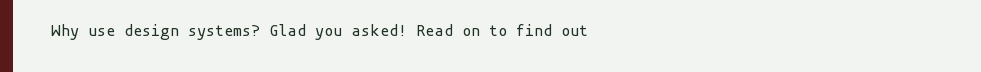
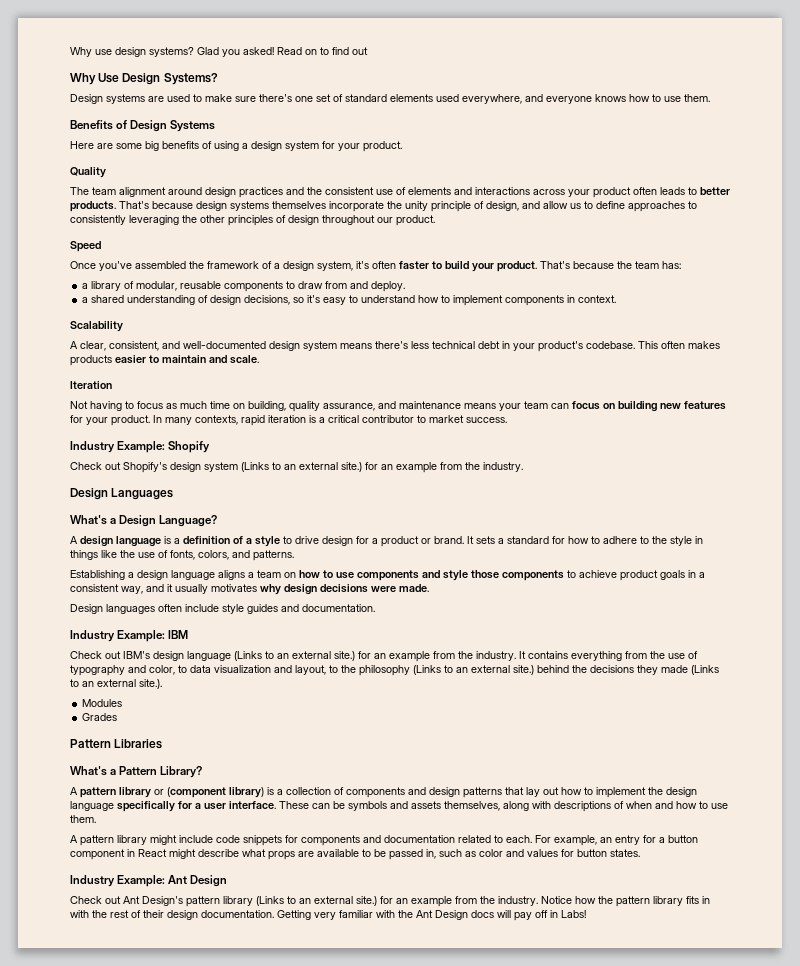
(588, 30) none -> [70,73,218,85] [70,94,710,104] [70,120,216,132] [70,141,402,152] [70,167,106,178] [70,187,730,198] [70,201,697,212] [70,215,435,226] [70,241,101,252] [70,261,681,272] [82,281,406,292] [82,295,617,306] [70,321,123,332] [70,341,720,352] [70,355,259,366] [70,381,112,389] [70,401,726,412] [70,415,507,426] [70,441,211,453] [70,462,523,473] [70,488,174,500] [70,515,218,527] [70,536,703,547] [70,550,294,561] [70,570,705,581] [70,584,429,595] [70,604,375,614] [70,630,189,642] [70,651,698,662] [70,665,719,676] [70,679,162,689] [82,699,123,707] [82,713,118,721] [70,739,163,749] [70,766,203,778] [70,787,697,798] [70,801,728,812] [70,815,96,823] [70,835,698,846] [70,849,640,860] [70,875,228,887] [70,896,710,907] [70,910,586,921] // Why Use Design Systems? // Design systems are used to make sure there's one set of standard elements used everywhere, and everyone knows how to use them. // Benefits of Design Systems // Here are some big benefits of using a design system for your product. // Quality // The team alignment around design practices and the consistent use of elements and interactions across your product often leads to better products. That's because design systems themselves incorporate the unity principle of design, and allow us to define approaches to consistently leveraging the other principles of design throughout our product. // Speed // Once you've assembled the framework of a design system, it's often faster to build your product. That's because the team has: // a library of modular, reusable components to draw from and deploy. // a shared understanding of design decisions, so it's easy to understand how to implement components in context. // Scalability // A clear, consistent, and well-documented design system means there's less technical debt in your product's codebase. This often makes products easier to maintain and scale. // Iteration // Not having to focus as much time on building, quality assurance, and maintenance means your team can focus on building new features for your product. In many contexts, rapid iteration is a critical contributor to market success. // Industry Example: Shopify // Check out Shopify's design system (Links to an external site.) for an example from the industry. // Design Languages // What's a Design Language? // A design language is a definition of a style to drive design for a product or brand. It sets a standard for how to adhere to the style in things like the use of fonts, colors, and patterns. // Establishing a design language aligns a team on how to use components and style those components to achieve product goals in a consistent way, and it usually motivates why design decisions were made. // Design languages often include style guides and documentation. // Industry Example: IBM // Check out IBM's design language (Links to an external site.) for an example from the industry. It contains everything from the use of typography and color, to data visualization and layout, to the philosophy (Links to an external site.) behind the decisions they made (Links to an external site.). // Modules // Grades // Pattern Libraries // What's a Pattern Library? // A pattern library or (component library) is a collection of components and design patterns that lay out how to implement the design language specifically for a user interface. These can be symbols and assets themselves, along with descriptions of when and how to use them. // A pattern library might include code snippets for components and documentation related to each. For example, an entry for a button component in React might describe what props are available to be passed in, such as color and values for button states. // Industry Example: Ant Design // Check out Ant Design's pattern library (Links to an external site.) for an example from the industry. Notice how the pattern library fits in with the rest of their design documentation. Getting very familiar with the Ant Design docs will pay off in Labs!

